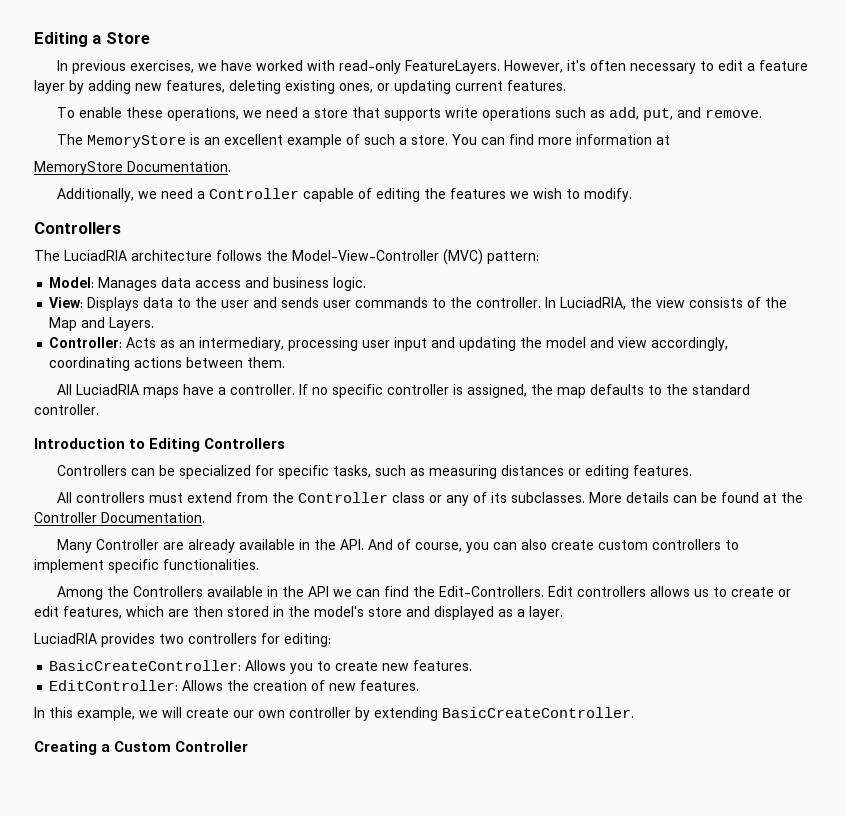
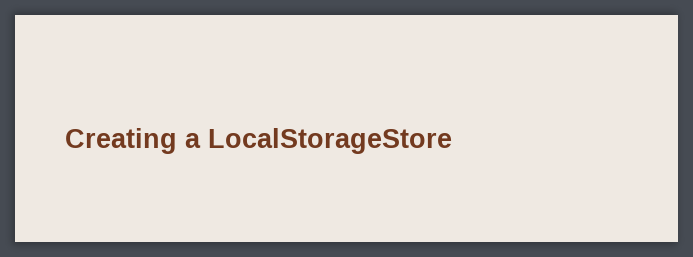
[34,32,150,47] [57,60,809,74] [34,80,566,94] [57,107,763,121] [57,134,671,148] [34,161,231,175] [57,188,633,202] [34,222,121,234] [34,249,539,265] [49,277,367,291] [49,297,788,311] [49,317,155,331] [49,337,729,351] [49,357,286,371] [57,384,751,398] [34,404,99,415] [34,438,286,452] [57,465,693,479] [57,492,804,506] [34,512,205,523] [57,539,740,553] [34,559,259,573] [57,586,792,600] [34,606,563,620] [34,633,331,647] [49,660,473,674] [49,680,420,691] [34,707,634,721] [34,741,249,755] Editing a Store // In previous exercises, we have worked with read-only FeatureLayers. However, it's often necessary to edit a feature layer by adding new features, deleting existing ones, or updating current features. // To enable these operations, we need a store that supports write operations such as add, put, and remove. // The MemoryStore is an excellent example of such a store. You can find more information at // MemoryStore Documentation. // Additionally, we need a Controller capable of editing the features we wish to modify. // Controllers // The LuciadRIA architecture follows the Model-View-Controller (MVC) pattern: // Model: Manages data access and business logic. // View: Displays data to the user and sends user commands to the controller. In LuciadRIA, the view consists of the Map and Layers. // Controller: Acts as an intermediary, processing user input and updating the model and view accordingly, coordinating actions between them. // All LuciadRIA maps have a controller. If no specific controller is assigned, the map defaults to the standard controller. // Introduction to Editing Controllers // Controllers can be specialized for specific tasks, such as measuring distances or editing features. // All controllers must extend from the Controller class or any of its subclasses. More details can be found at the Controller Documentation. // Many Controller are already available in the API. And of course, you can also create custom controllers to implement specific functionalities. // Among the Controllers available in the API we can find the Edit-Controllers. Edit controllers allows us to create or edit features, which are then stored in the model's store and displayed as a layer. // LuciadRIA provides two controllers for editing: // BasicCreateController: Allows you to create new features. // EditController: Allows the creation of new features. // In this example, we will create our own controller by extending BasicCreateController. // Creating a Custom Controller -> [65,128,452,154] Creating a LocalStorageStore

